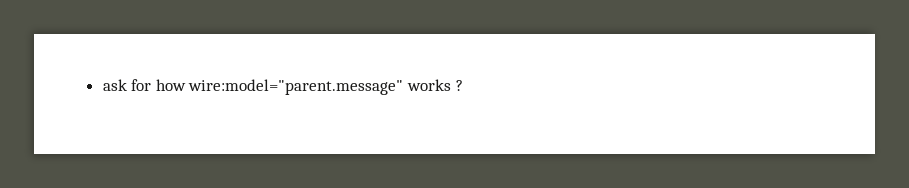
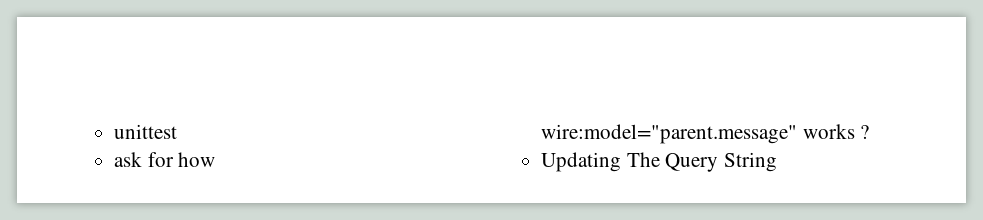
(102, 85) none -> [114,124,178,139] unittest //
(463, 85) none -> [541,152,778,172] // Updating The Query String

